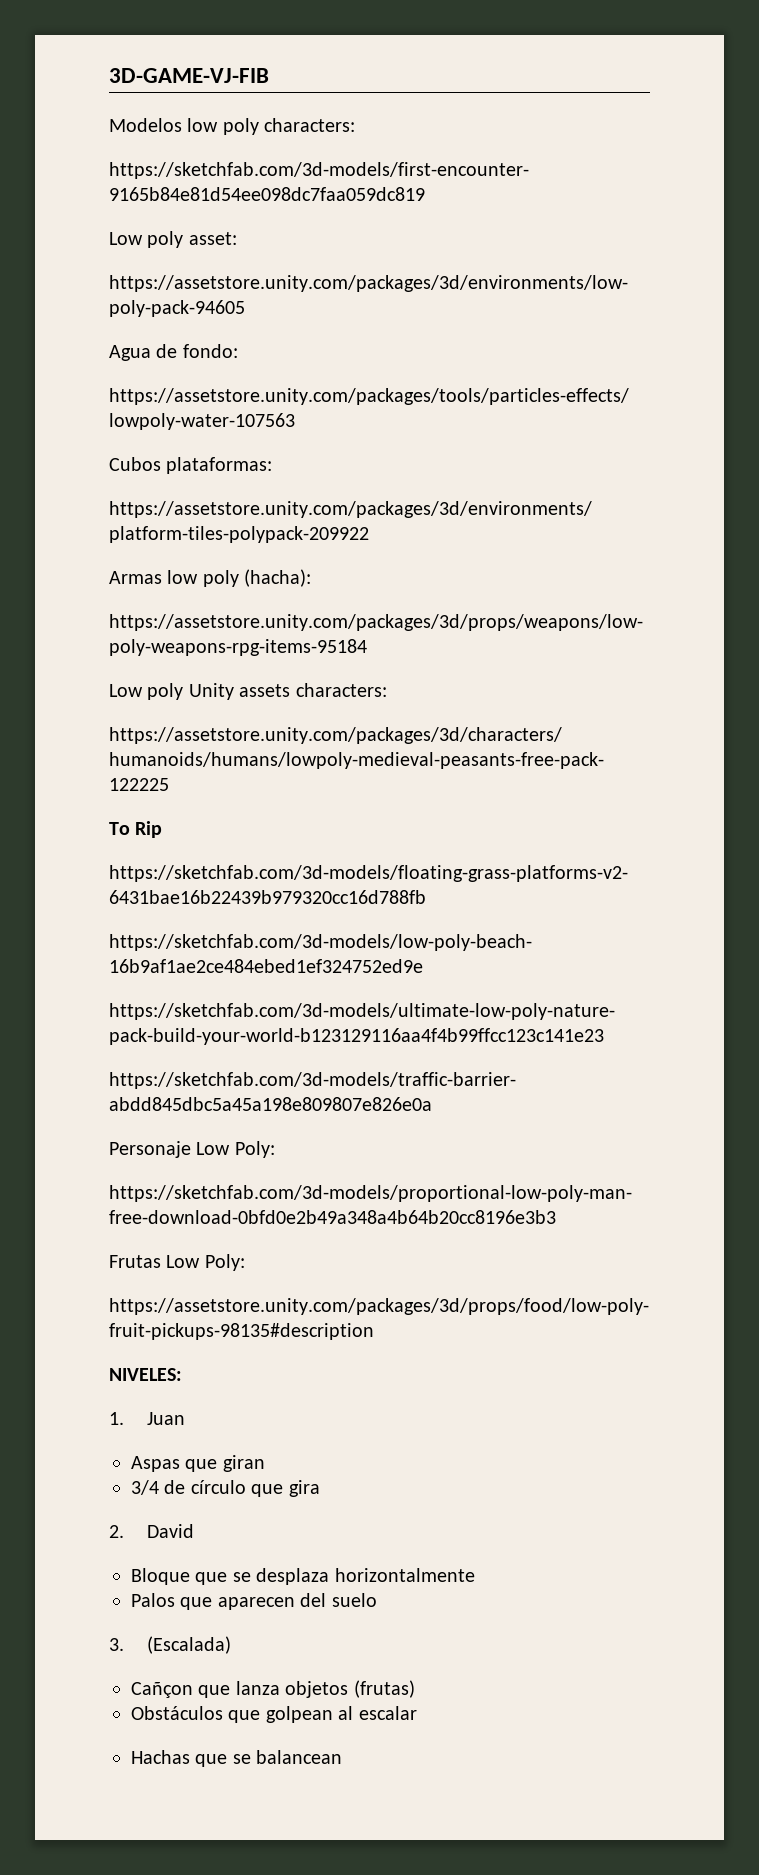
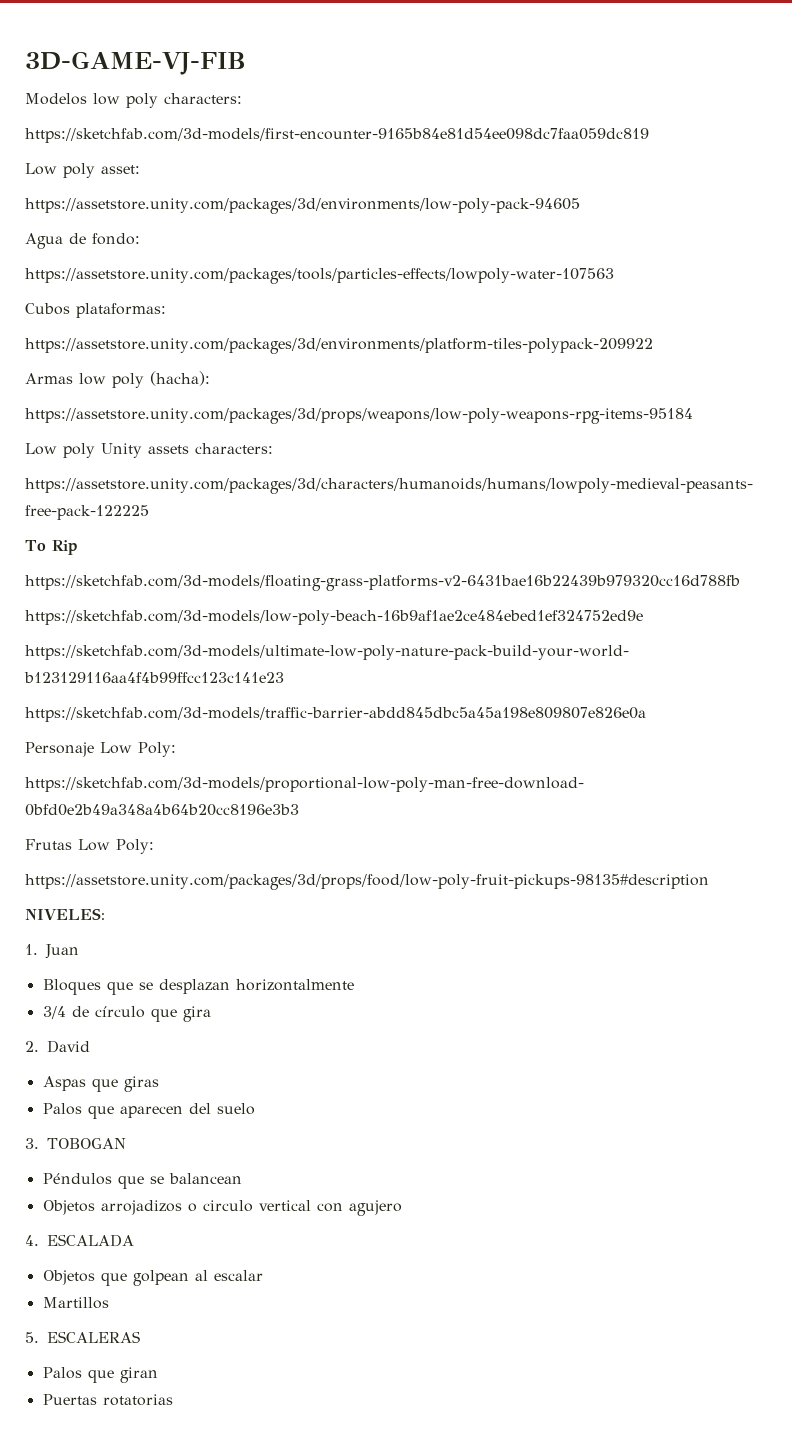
[131,1455,265,1472] Aspas que giran -> [42,979,354,995] Bloques que se desplazan horizontalmente
[131,1568,475,1585] Bloque que se desplaza horizontalmente -> [42,1076,159,1092] Aspas que giras
[146,1636,231,1654] [131,1680,415,1698] [131,1706,417,1723] [131,1750,343,1767] (Escalada) // Cañçon que lanza objetos (frutas) // Obstáculos que golpean al escalar // Hachas que se balancean -> [47,1138,126,1149] [42,1173,242,1189] [42,1200,402,1216] [25,1234,134,1247] [42,1270,263,1286] [42,1297,109,1309] [25,1331,140,1343] [42,1367,158,1383] [42,1394,173,1406] TOBOGAN // Péndulos que se balancean // Objetos arrojadizos o circulo vertical con agujero // 4. ESCALADA // Objetos que golpean al escalar // Martillos // 5. ESCALERAS // Palos que giran // Puertas rotatorias

